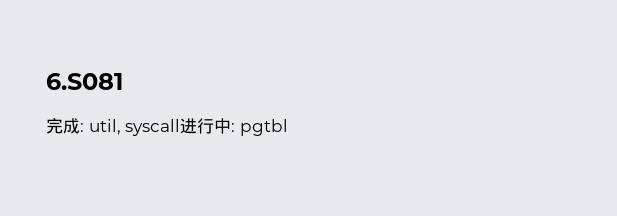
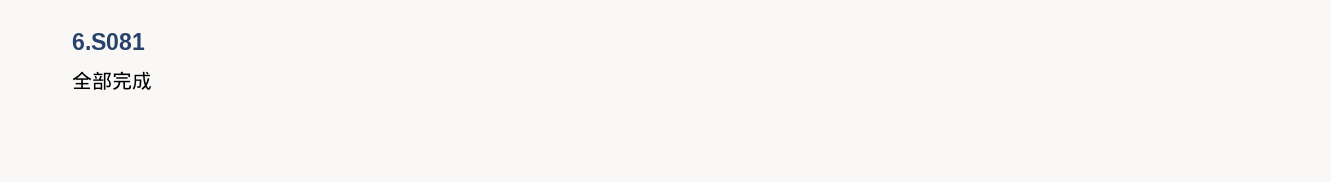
[46,118,288,136] 完成: util, syscall进行中: pgtbl -> [72,71,152,90] 全部完成

